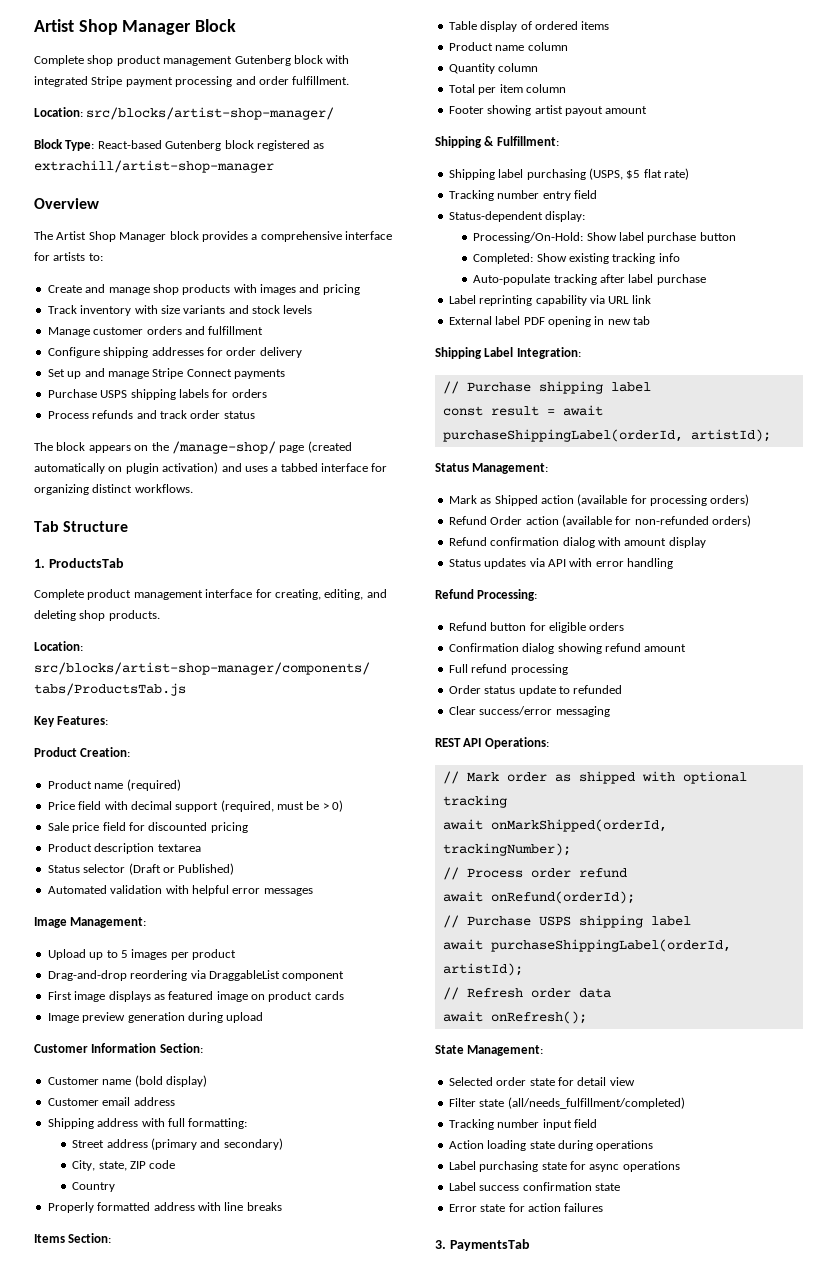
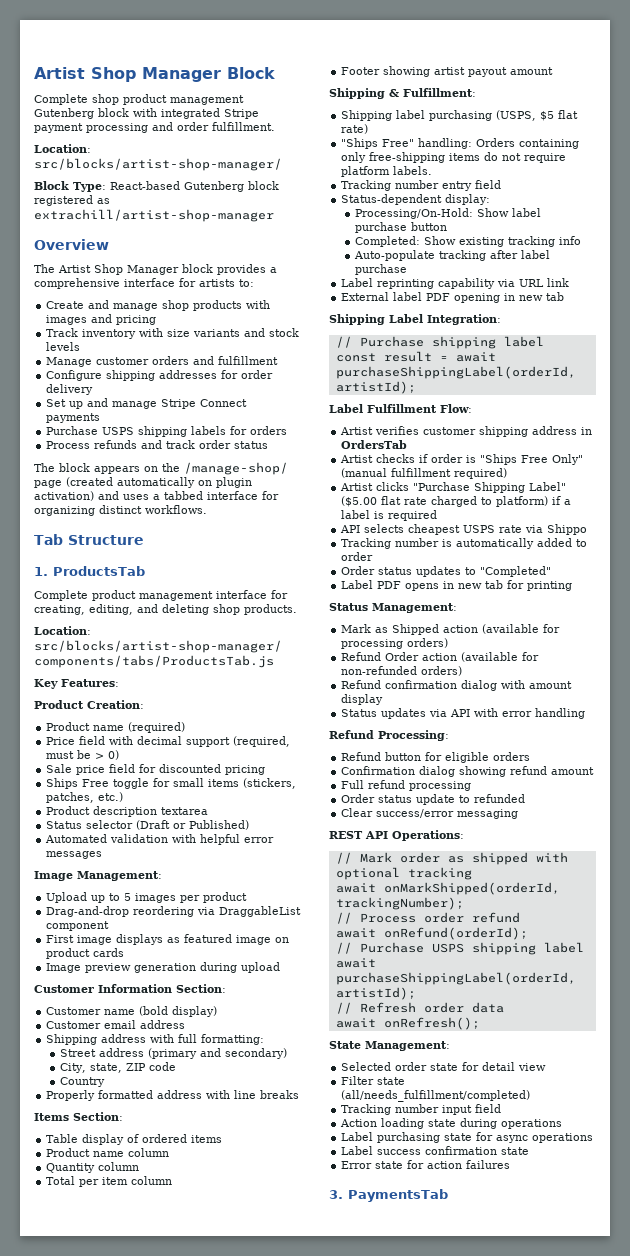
(248, 827) none -> [46,778,297,789] [46,792,124,803] // Ships Free toggle for small items (stickers, patches, etc.)
(689, 174) none -> [341,138,580,149] [341,152,567,163] [341,166,433,177] // "Ships Free" handling: Orders containing only free-shipping items do not require platform labels.
(771, 435) none -> [329,404,472,413] [340,426,593,437] [341,440,408,449] [340,454,584,465] [341,468,508,479] [340,482,567,493] [341,496,572,507] [341,510,438,521] [340,524,588,535] [341,538,588,549] [341,552,374,561] [341,566,552,577] [341,580,573,591] // Label Fulfillment Flow: // Artist verifies customer shipping address in OrdersTab // Artist checks if order is "Ships Free Only" (manual fulfillment required) // Artist clicks "Purchase Shipping Label" ($5.00 flat rate charged to platform) if a label is required // API selects cheapest USPS rate via Shippo // Tracking number is automatically added to order // Order status updates to "Completed" // Label PDF opens in new tab for printing

